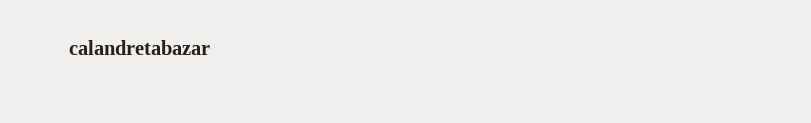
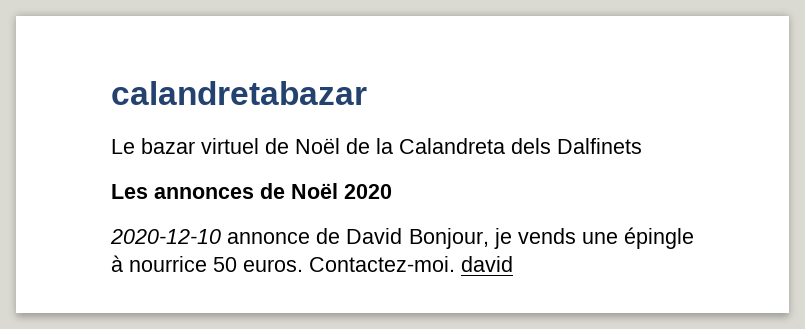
(210, 47) none -> [111,138,642,154] [111,183,392,199] [110,227,694,249] [111,255,513,272] // Le bazar virtuel de Noël de la Calandreta dels Dalfinets // Les annonces de Noël 2020 // 2020-12-10 annonce de David Bonjour, je vends une épingle à nourrice 50 euros. Contactez-moi. david

